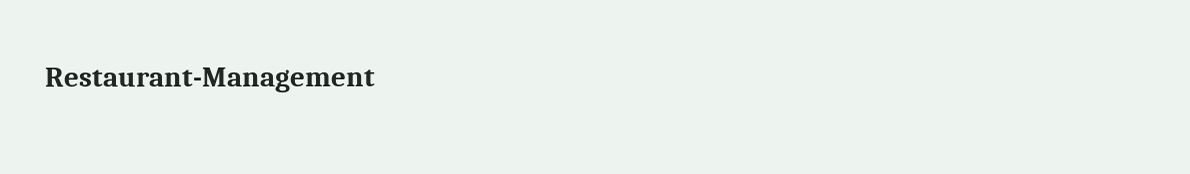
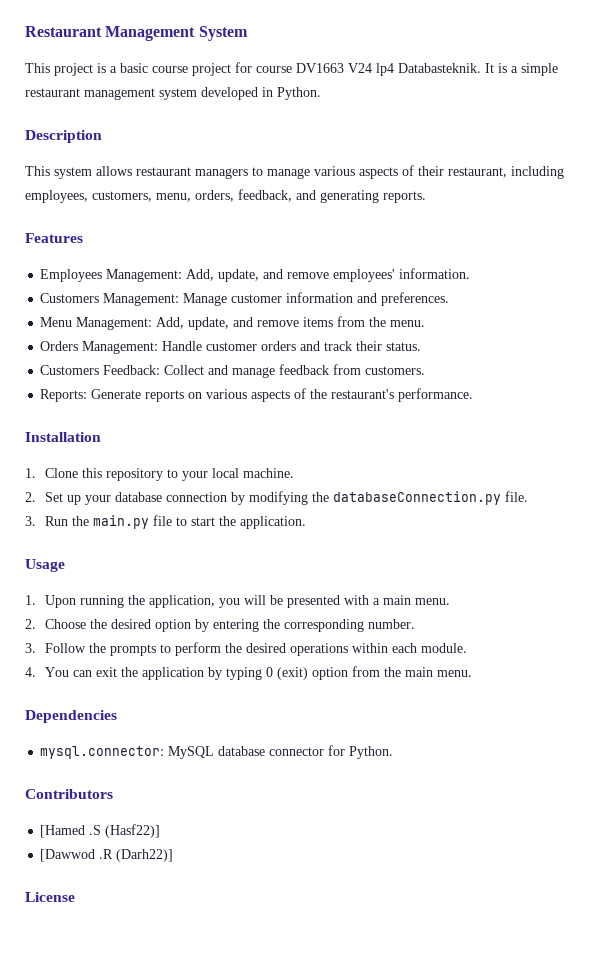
[44,67,376,93] Restaurant-Management -> [25,26,248,41] [25,62,558,76] [25,87,321,100] [25,130,102,143] [25,165,564,179] [25,189,426,203] [25,233,83,243] [40,268,471,282] [40,292,450,306] [40,316,426,330] [40,341,422,354] [40,364,426,378] [40,388,474,402] [25,432,101,442] [25,468,295,481] [25,491,529,505] [25,515,307,529] [25,559,65,572] [25,595,451,608] [25,619,416,632] [25,642,468,656] [25,666,473,680] [25,710,117,723] [40,745,394,759] [25,789,113,799] [40,824,161,838] [40,849,174,862] [25,892,75,902] Restaurant Management System // This project is a basic course project for course DV1663 V24 lp4 Databasteknik. It is a simple restaurant management system developed in Python. // Description // This system allows restaurant managers to manage various aspects of their restaurant, including employees, customers, menu, orders, feedback, and generating reports. // Features // Employees Management: Add, update, and remove employees' information. // Customers Management: Manage customer information and preferences. // Menu Management: Add, update, and remove items from the menu. // Orders Management: Handle customer orders and track their status. // Customers Feedback: Collect and manage feedback from customers. // Reports: Generate reports on various aspects of the restaurant's performance. // Installation // 1. Clone this repository to your local machine. // 2. Set up your database connection by modifying the databaseConnection.py file. // 3. Run the main.py file to start the application. // Usage // 1. Upon running the application, you will be presented with a main menu. // 2. Choose the desired option by entering the corresponding number. // 3. Follow the prompts to perform the desired operations within each module. // 4. You can exit the application by typing 0 (exit) option from the main menu. // Dependencies // mysql.connector: MySQL database connector for Python. // Contributors // [Hamed .S (Hasf22)] // [Dawwod .R (Darh22)] // License

